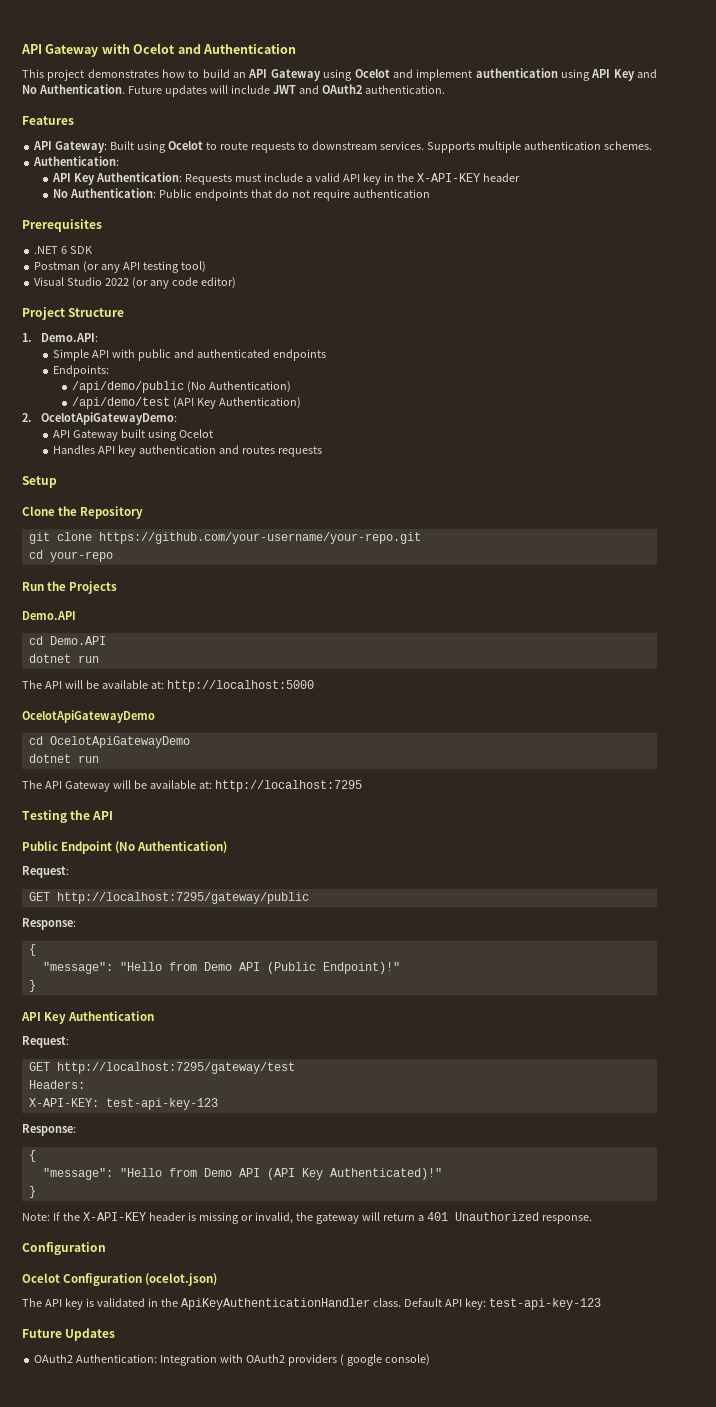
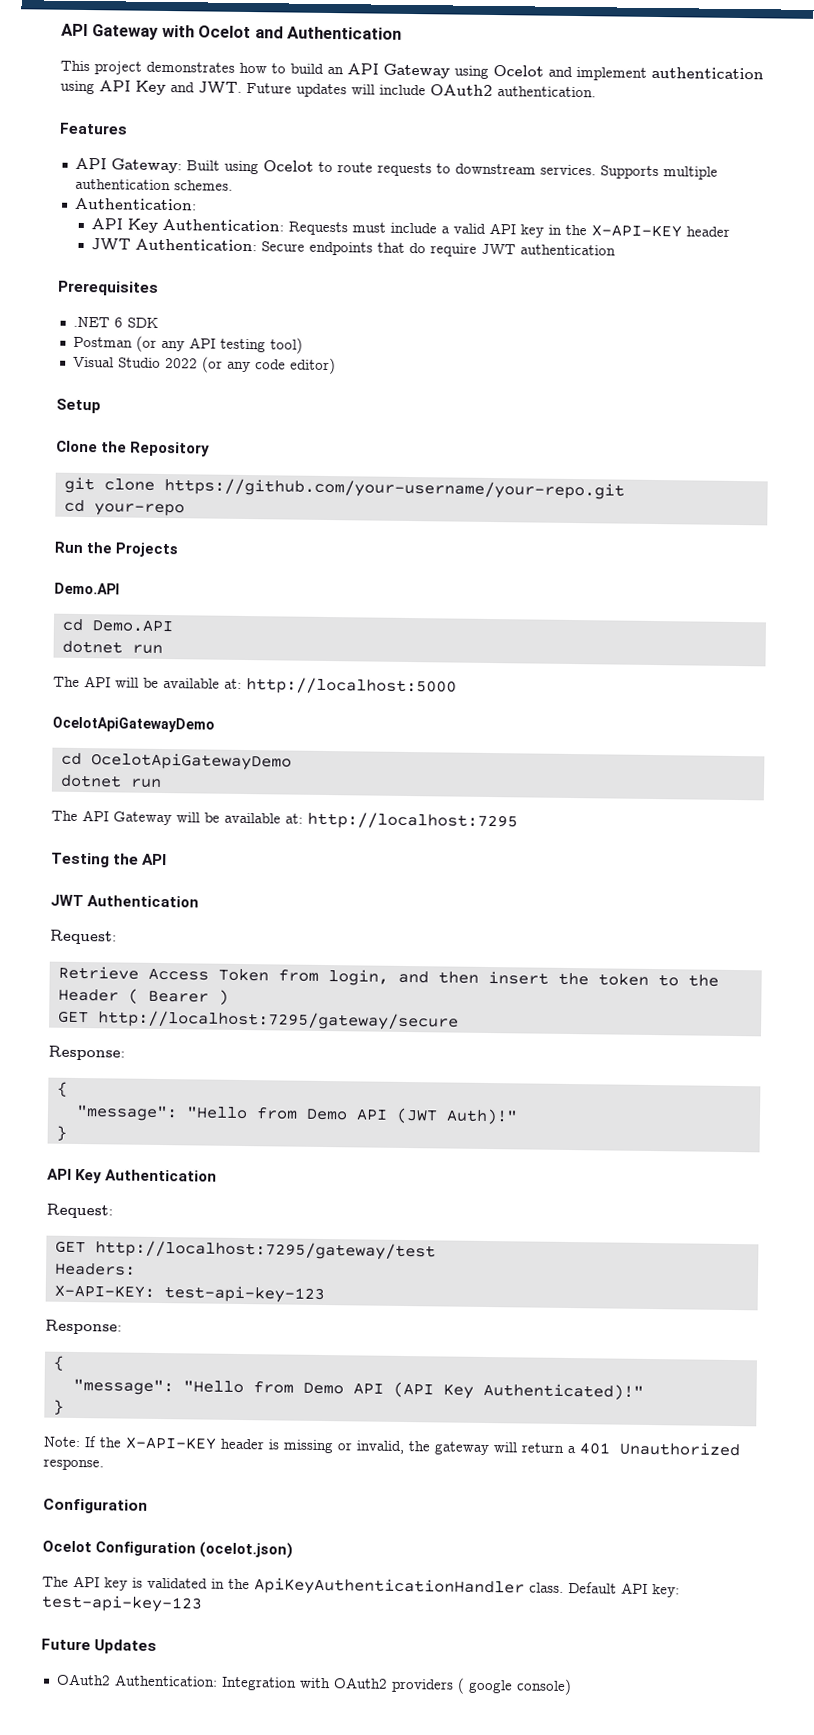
[22,84,125,94] No Authentication. -> [198,81,242,94] JWT.
[272,85,319,94] JWT and -> (426, 90) none
[52,188,192,198] No Authentication: Public -> [90,238,305,252] JWT Authentication: Secure
[291,189,350,201] not require -> [429,243,516,257] require JWT
[22,307,125,320] [22,333,98,342] [52,349,326,361] [52,365,109,377] [71,381,291,393] [71,397,301,409] [22,412,177,425] [52,429,213,441] [52,445,322,457] // Project Structure // 1. Demo.API: // Simple API with public and authenticated endpoints // Endpoints: // /api/demo/public (No Authentication) // /api/demo/test (API Key Authentication) // 2. OcelotApiGatewayDemo: // API Gateway built using Ocelot // Handles API key authentication and routes requests -> (336, 366) none
[22,841,228,854] [22,866,69,878] [28,892,309,904] [22,918,76,930] [28,944,36,956] [42,962,400,974] Public Endpoint (No Authentication) // Request: // GET http://localhost:7295/gateway/public // Response: // { // "message": "Hello from Demo API (Public Endpoint)!" -> [50,894,200,908] [50,929,117,945] [57,965,719,987] [57,988,229,1005] [57,1010,459,1031] [48,1045,125,1061] [56,1081,68,1097] [75,1104,518,1125] JWT Authentication // Request: // Retrieve Access Token from login, and then insert the token to the Header ( Bearer ) // GET http://localhost:7295/gateway/secure // Response: // { // "message": "Hello from Demo API (JWT Auth)!"

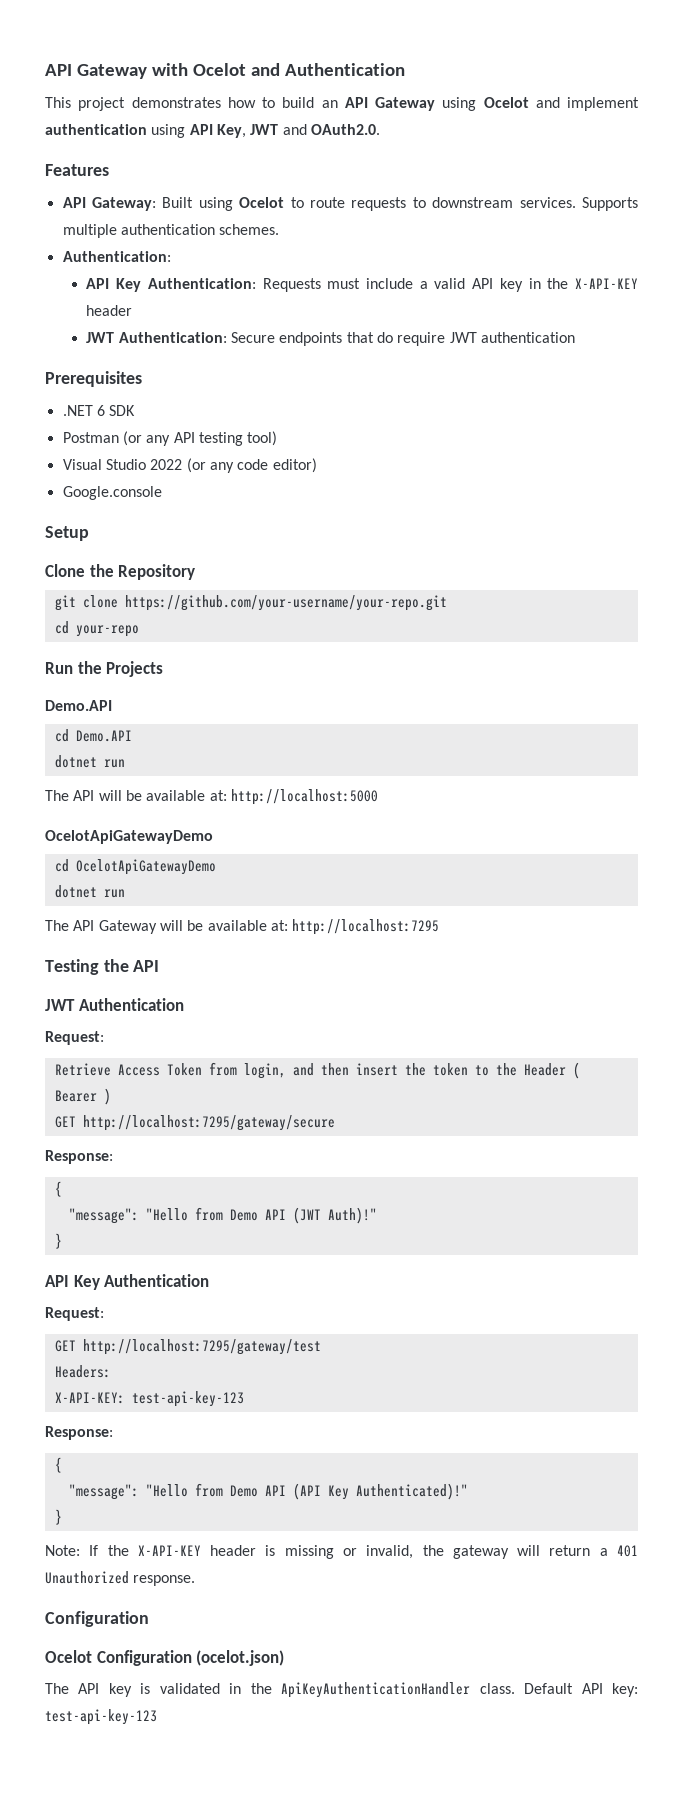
[135,80,596,98] Key and JWT. Future updates will include OAuth2 authentication. -> [216,124,380,138] Key, JWT and OAuth2.0.
(336, 366) none -> [62,486,162,500] // Google.console
[41,1638,158,1655] [55,1673,572,1696] // Future Updates // OAuth2 Authentication: Integration with OAuth2 providers ( google console) -> (157, 1717) none

